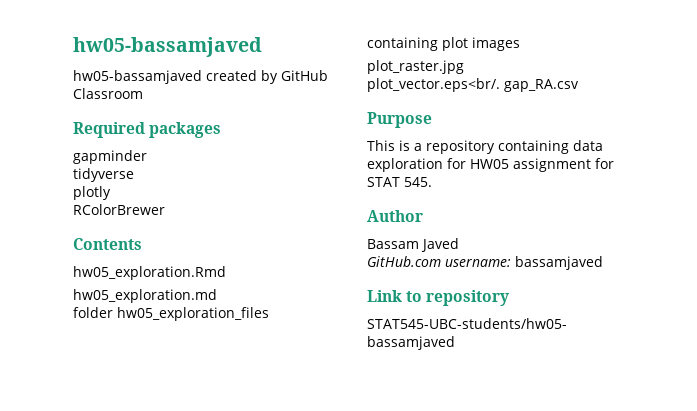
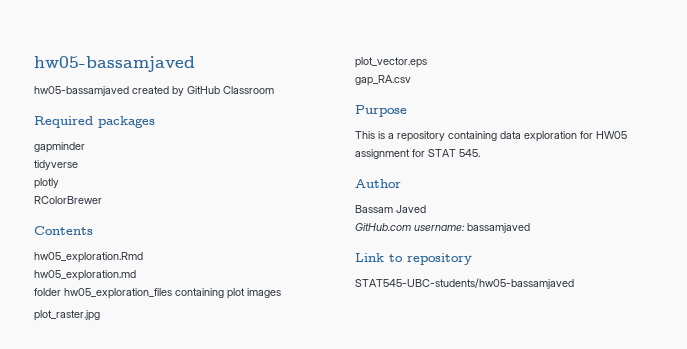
[367,78,500,92] plot_vector.eps<br/. -> [355,57,427,68] plot_vector.eps //

